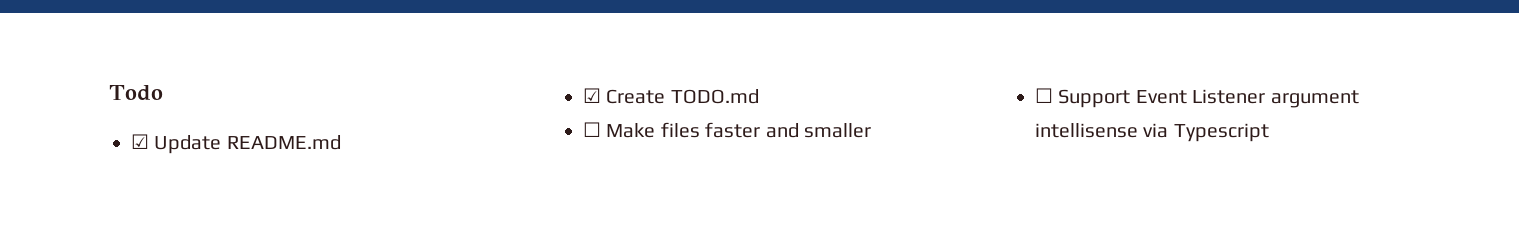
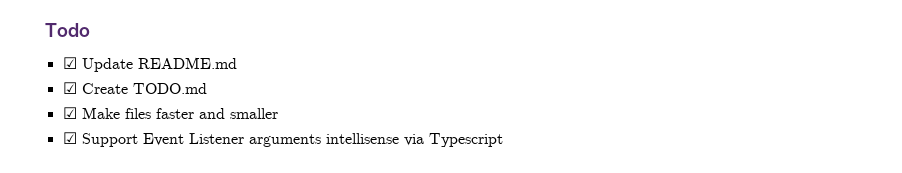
[583,122,601,137] ☐ -> [62,107,77,119] ☑
[1035,88,1053,103] ☐ -> [62,132,77,144] ☑
[1270,90,1359,108] argument -> [248,134,321,147] arguments

